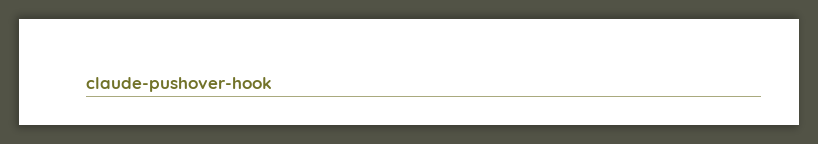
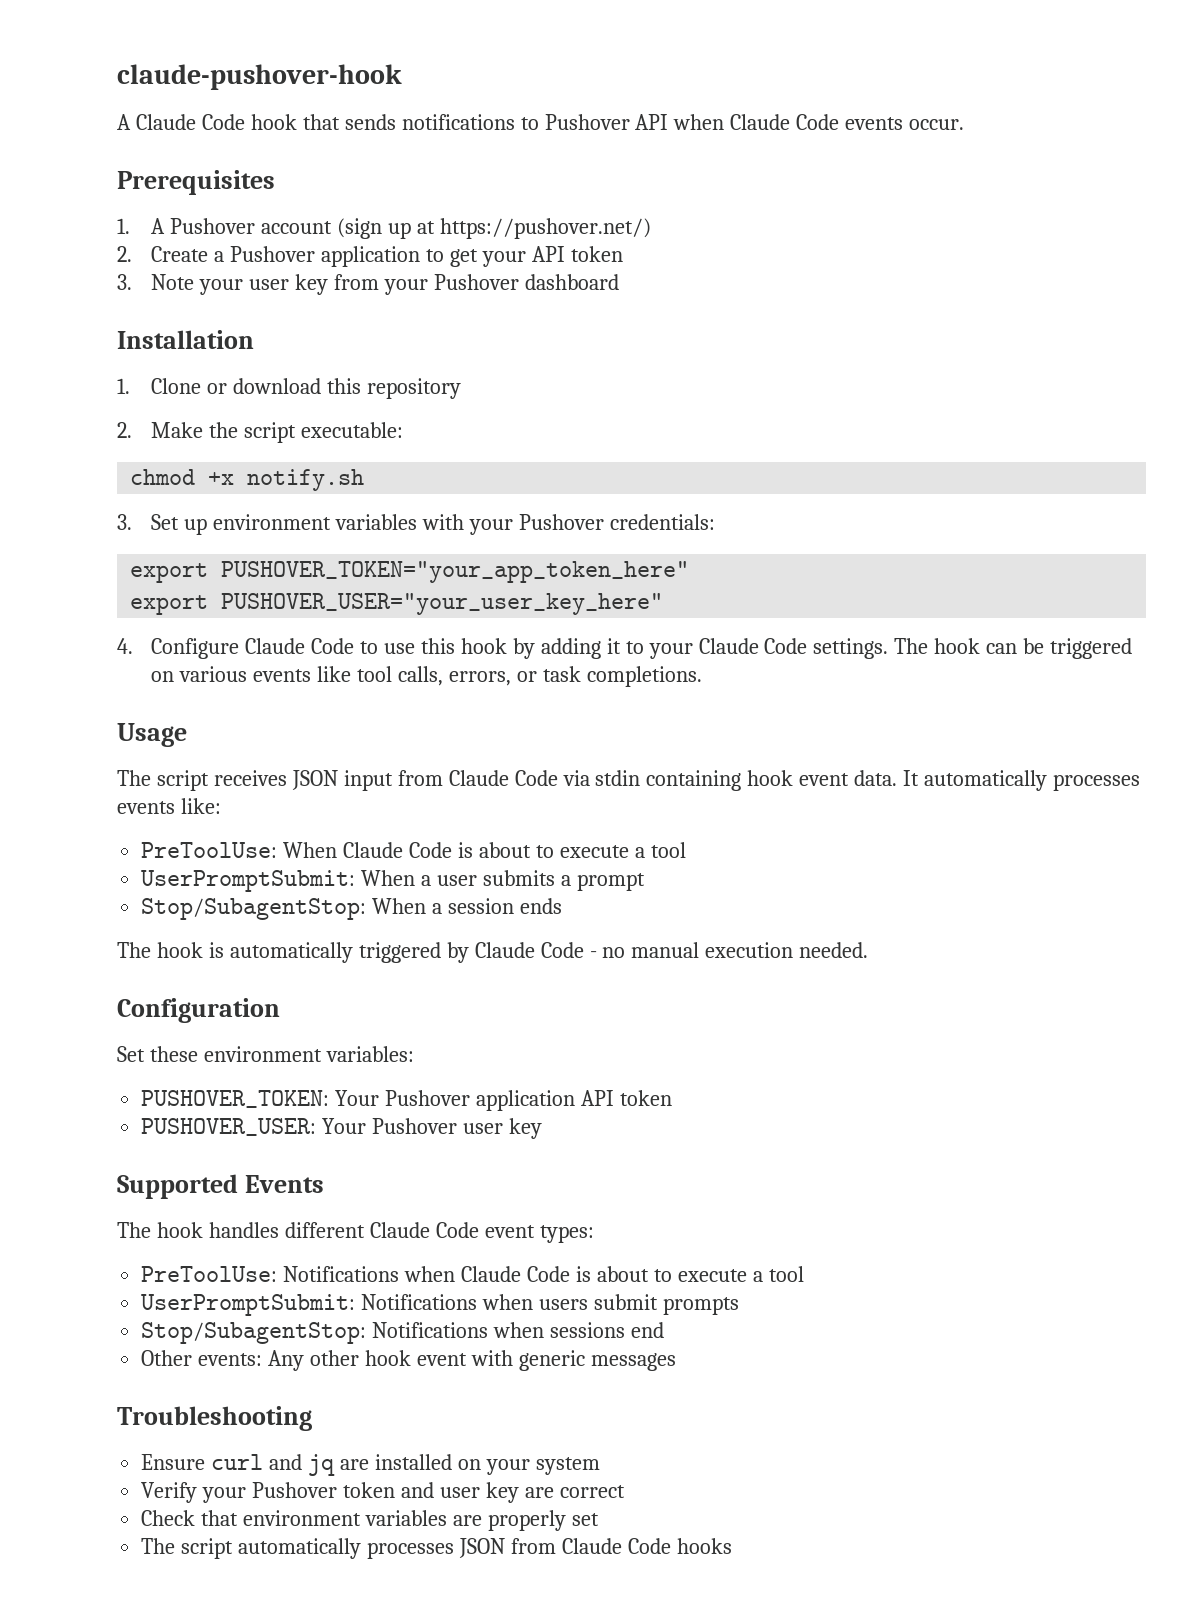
(272, 84) none -> [117,114,965,130] [117,170,275,195] [117,218,651,239] [117,246,623,267] [117,274,619,295] [117,330,254,349] [117,378,461,399] [117,422,404,443] [130,469,365,491] [117,514,715,535] [130,561,690,583] [130,593,664,615] [117,638,1133,659] [151,666,702,687] [117,723,187,747] [117,770,1141,791] [117,798,221,814] [141,842,686,858] [141,870,645,892] [141,898,562,920] [117,942,869,963] [117,998,280,1023] [117,1046,414,1062] [141,1090,672,1111] [141,1118,542,1139] [117,1174,324,1199] [117,1222,594,1243] [141,1266,804,1282] [141,1294,739,1316] [141,1322,664,1344] [141,1350,676,1371] [117,1406,312,1431] [141,1454,600,1476] [141,1482,625,1503] [141,1510,599,1531] [141,1538,732,1559] // A Claude Code hook that sends notifications to Pushover API when Claude Code events occur. // Prerequisites // 1. A Pushover account (sign up at https://pushover.net/) // 2. Create a Pushover application to get your API token // 3. Note your user key from your Pushover dashboard // Installation // 1. Clone or download this repository // 2. Make the script executable: // chmod +x notify.sh // 3. Set up environment variables with your Pushover credentials: // export PUSHOVER_TOKEN="your_app_token_here" // export PUSHOVER_USER="your_user_key_here" // 4. Configure Claude Code to use this hook by adding it to your Claude Code settings. The hook can be triggered on various events like tool calls, errors, or task completions. // Usage // The script receives JSON input from Claude Code via stdin containing hook event data. It automatically processes events like: // PreToolUse: When Claude Code is about to execute a tool // UserPromptSubmit: When a user submits a prompt // Stop/SubagentStop: When a session ends // The hook is automatically triggered by Claude Code - no manual execution needed. // Configuration // Set these environment variables: // PUSHOVER_TOKEN: Your Pushover application API token // PUSHOVER_USER: Your Pushover user key // Supported Events // The hook handles different Claude Code event types: // PreToolUse: Notifications when Claude Code is about to execute a tool // UserPromptSubmit: Notifications when users submit prompts // Stop/SubagentStop: Notifications when sessions end // Other events: Any other hook event with generic messages // Troubleshooting // Ensure curl and jq are installed on your system // Verify your Pushover token and user key are correct // Check that environment variables are properly set // The script automatically processes JSON from Claude Code hooks

